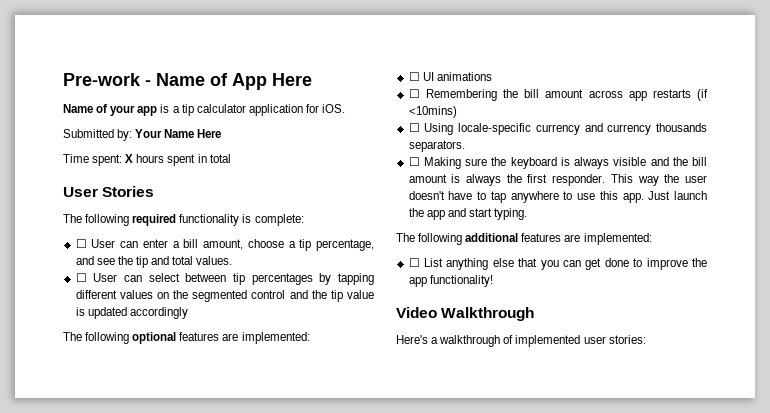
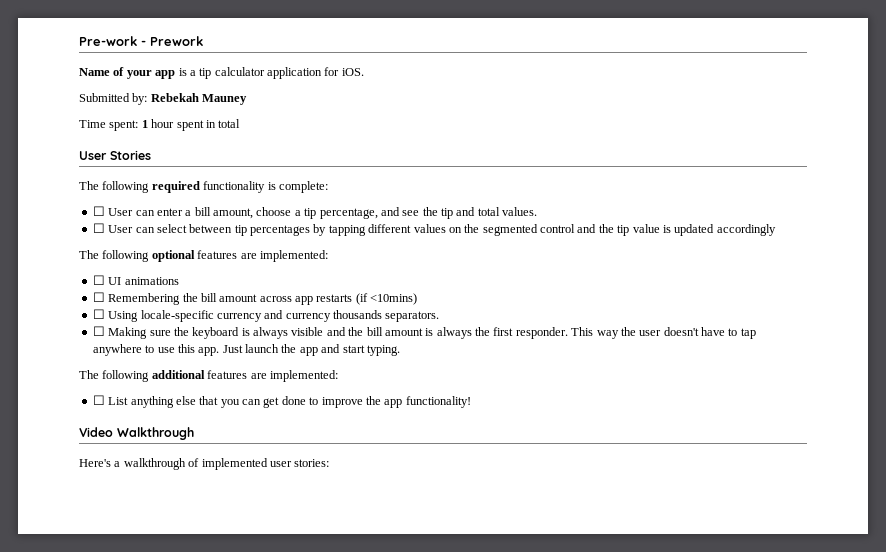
[156,73,312,90] Name of App Here -> [150,36,203,46] Prework
[135,129,222,138] Your Name Here -> [150,93,248,105] Rebekah Mauney
[125,154,165,163] X hours -> [141,119,175,128] 1 hour

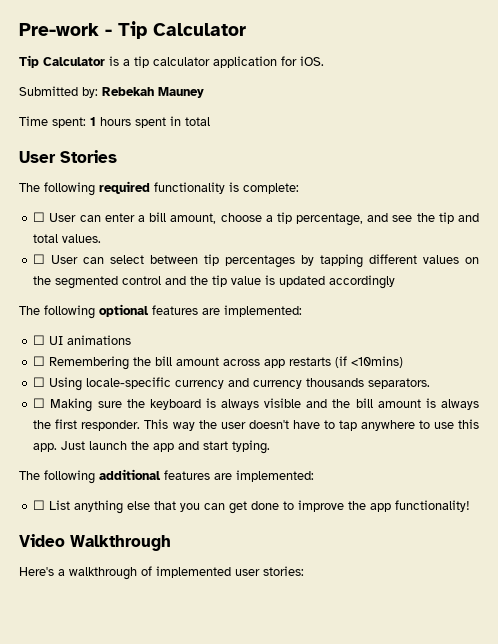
[150,36,203,46] [79,67,176,79] Prework // Name of your app -> [118,21,246,39] [19,55,105,68] Tip Calculator // Tip Calculator
[151,119,175,128] hour -> [100,117,131,126] hours

